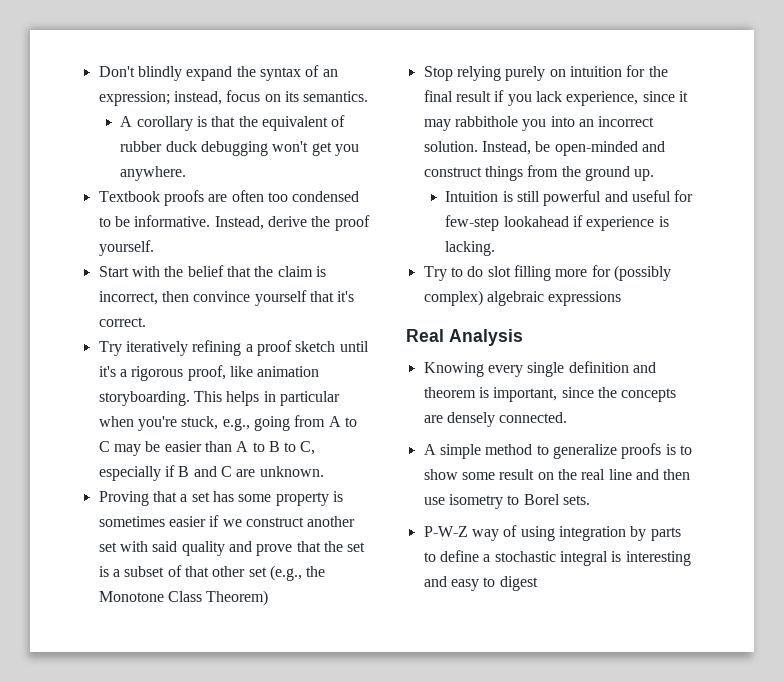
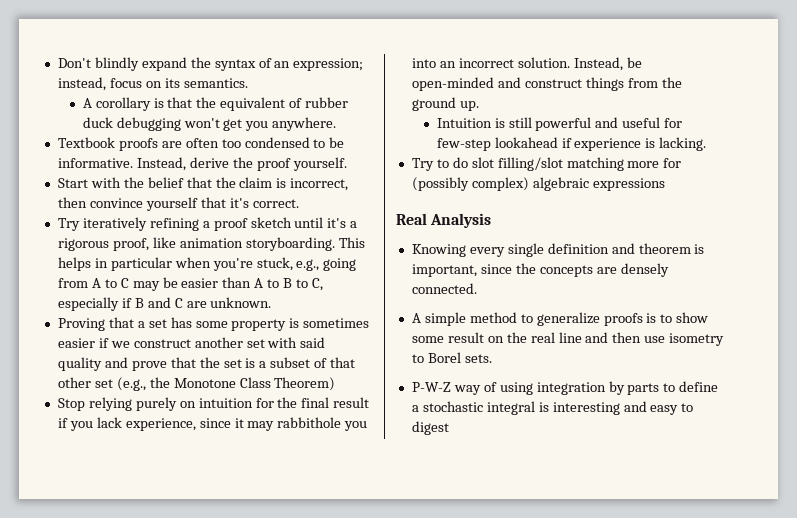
[513,265,551,281] filling -> [497,157,624,171] filling/slot matching

